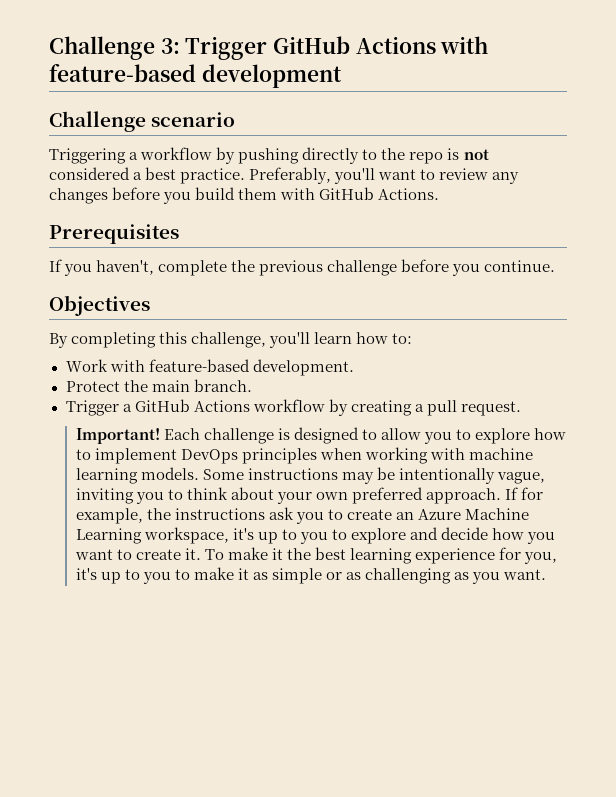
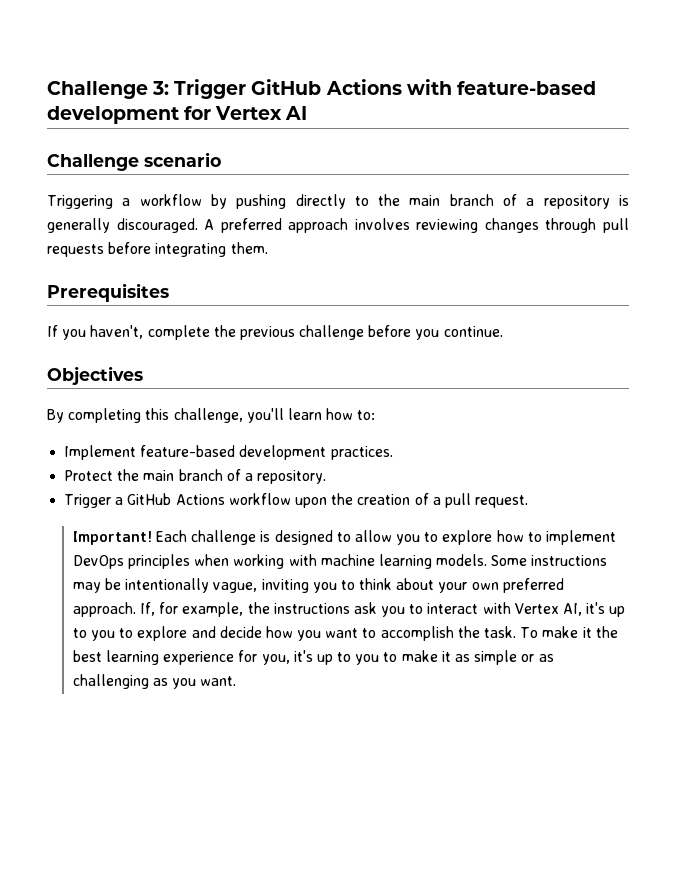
(342, 76) none -> [184,106,308,120] for Vertex AI
[409,148,489,164] [49,167,520,184] [49,187,440,204] repo is not considered a best practice. Preferably, you'll want to review any changes before you build them with GitHub Actions. -> [409,194,629,209] [47,218,629,233] [47,242,268,257] main branch of a repository is generally discouraged. A preferred approach involves reviewing changes through pull requests before integrating them.
[65,359,354,376] Work with feature-based development. -> [64,445,393,460] Implement feature-based development practices.
[193,379,252,392] branch. -> [178,469,327,484] branch of a repository.
[328,399,412,416] by creating -> [294,493,429,508] upon the creation of
[505,487,519,500] If -> [139,602,155,616] If,
[347,508,530,520] [75,527,229,544] create an Azure Machine Learning workspace, -> [427,602,583,616] interact with Vertex AI,
[135,548,201,560] create it. -> [380,626,517,641] accomplish the task.

